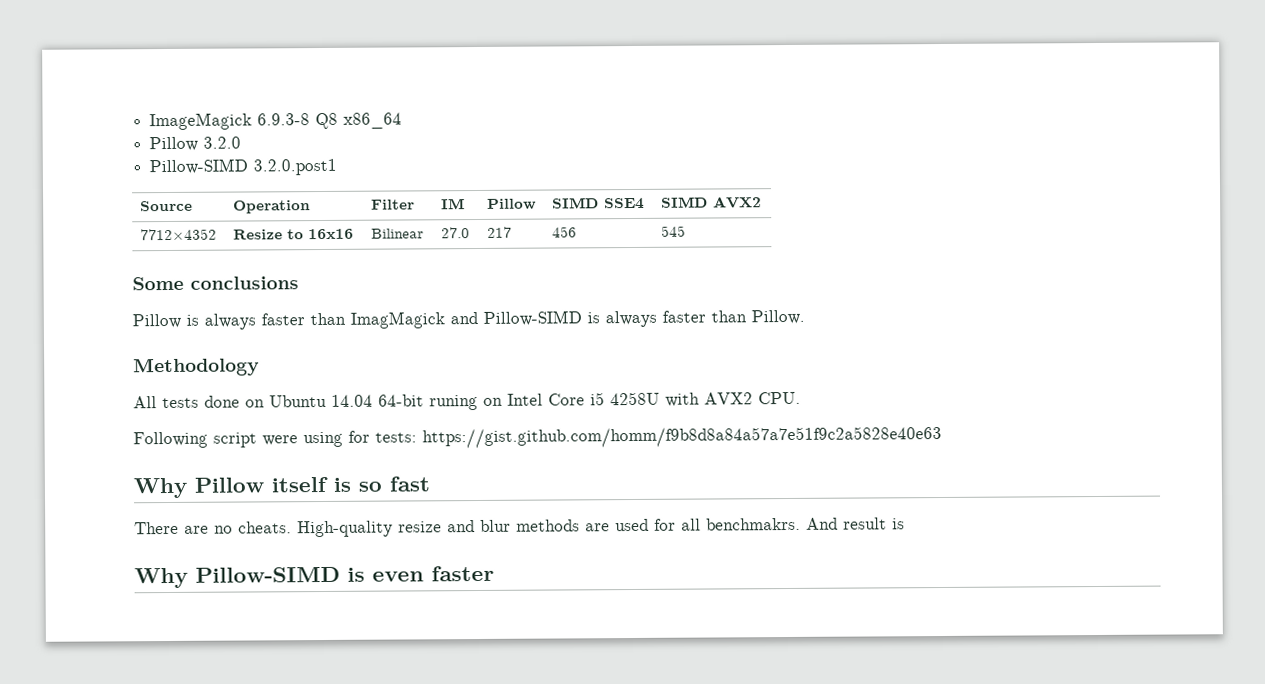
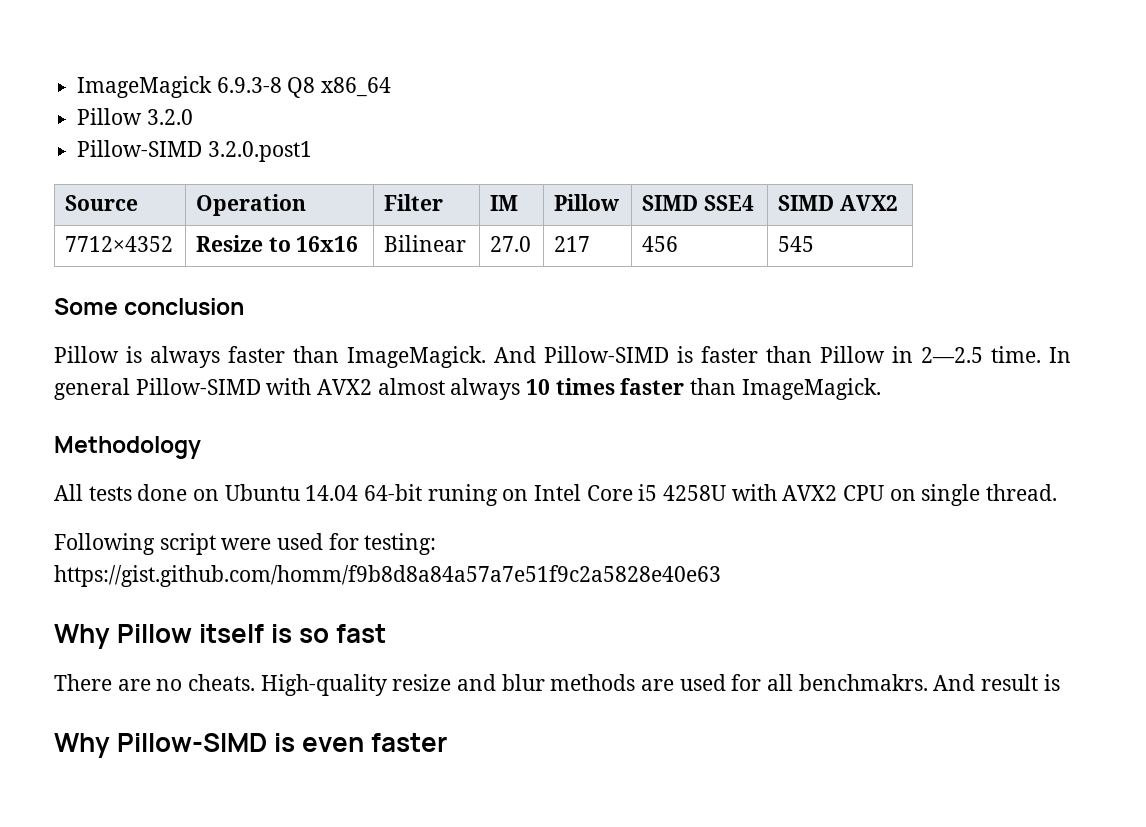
[190,276,299,290] conclusions -> [124,298,245,315] conclusion
[350,309,805,329] ImagMagick and Pillow-SIMD is always faster than Pillow. -> [347,346,1071,368] [54,378,881,400] ImageMagick. And Pillow-SIMD is faster than Pillow in 2—2.5 time. In general Pillow-SIMD with AVX2 almost always 10 times faster than ImageMagick.
[758,391,801,405] CPU. -> [843,484,1058,506] CPU on single thread.
[303,430,417,448] using for tests: -> [277,533,437,555] used for testing:

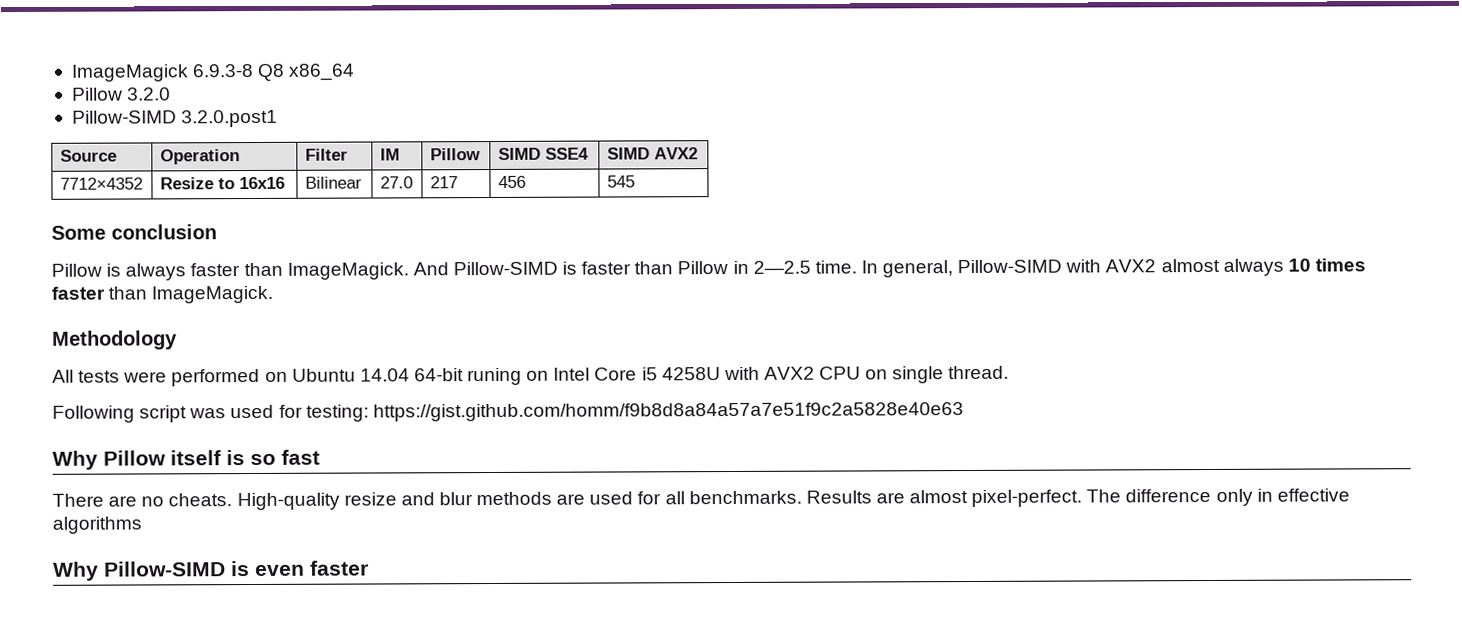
[54,378,130,400] general -> [882,260,954,278] general,
[137,484,188,501] done -> [123,368,261,387] were performed
[221,538,272,550] were -> [189,408,227,419] was
[798,674,1060,691] benchmakrs. And result is -> [688,488,1350,507] [52,516,142,534] benchmarks. Results are almost pixel-perfect. The difference only in effective algorithms

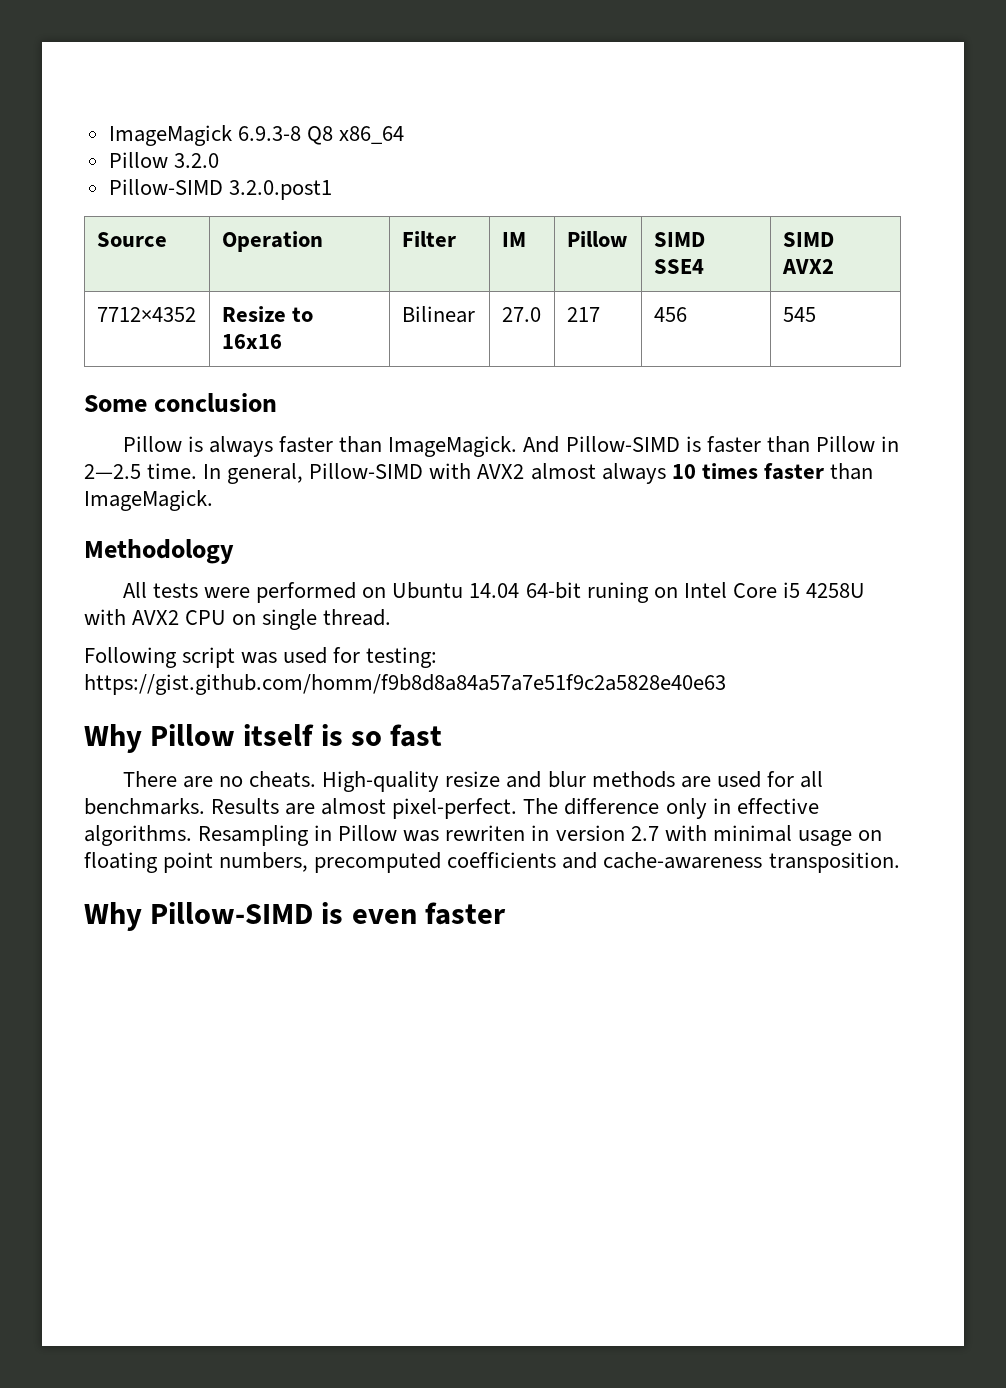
[52,516,142,534] algorithms -> [84,825,882,846] [84,852,900,873] algorithms. Resampling in Pillow was rewriten in version 2.7 with minimal usage on floating point numbers, precomputed coefficients and cache-awareness transposition.

